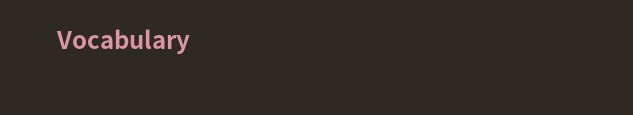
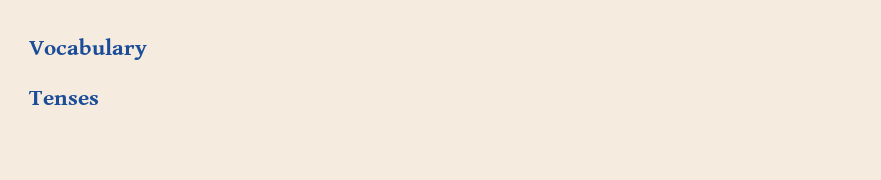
(190, 41) none -> [29,91,99,105] // Tenses

